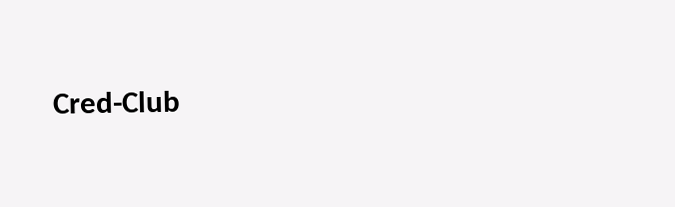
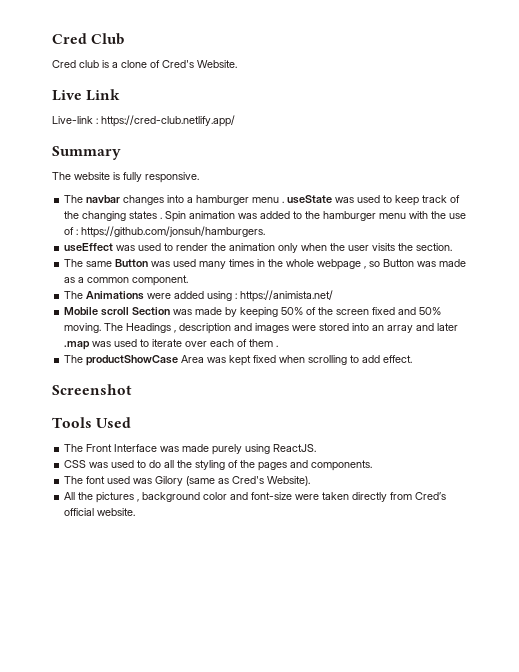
[52,90,181,114] Cred-Club -> [52,33,125,45] [52,60,237,68] [52,89,121,101] [52,115,235,127] [52,146,121,160] [52,172,199,183] [64,195,461,206] [64,211,467,222] [64,226,266,238] [64,243,453,253] [64,259,467,270] [64,275,189,286] [64,290,334,302] [64,307,442,318] [64,323,459,334] [64,339,279,350] [64,355,413,366] [52,384,132,395] [52,417,132,428] [64,444,317,455] [64,460,373,471] [64,476,311,486] [64,492,447,503] [64,508,136,516] Cred Club // Cred club is a clone of Cred's Website. // Live Link // Live-link : https://cred-club.netlify.app/ // Summary // The website is fully responsive. // The navbar changes into a hamburger menu . useState was used to keep track of the changing states . Spin animation was added to the hamburger menu with the use of : https://github.com/jonsuh/hamburgers. // useEffect was used to render the animation only when the user visits the section. // The same Button was used many times in the whole webpage , so Button was made as a common component. // The Animations were added using : https://animista.net/ // Mobile scroll Section was made by keeping 50% of the screen fixed and 50% moving. The Headings , description and images were stored into an array and later .map was used to iterate over each of them . // The productShowCase Area was kept fixed when scrolling to add effect. // Screenshot // Tools Used // The Front Interface was made purely using ReactJS. // CSS was used to do all the styling of the pages and components. // The font used was Gilory (same as Cred's Website). // All the pictures , background color and font-size were taken directly from Cred’s official website.

